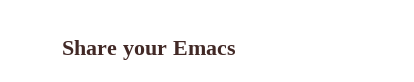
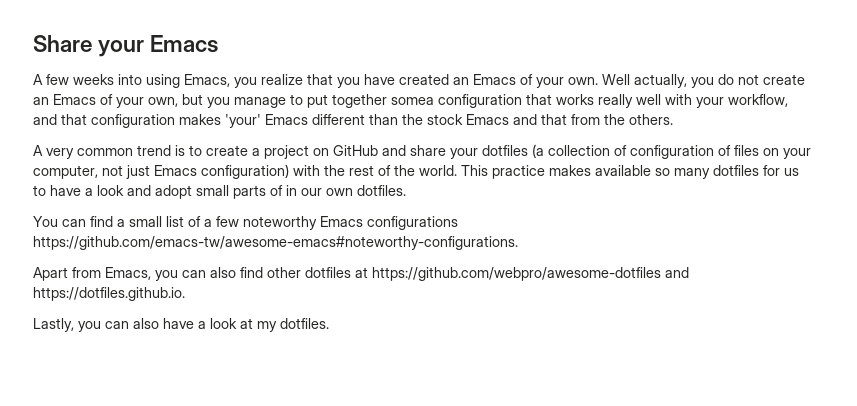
(236, 48) none -> [33,74,805,88] [33,94,788,108] [33,114,673,128] [33,144,811,159] [33,164,799,179] [33,185,406,199] [33,216,458,230] [33,236,518,250] [33,267,689,281] [33,287,185,301] [33,318,329,332] // A few weeks into using Emacs, you realize that you have created an Emacs of your own. Well actually, you do not create an Emacs of your own, but you manage to put together somea configuration that works really well with your workflow, and that configuration makes 'your' Emacs different than the stock Emacs and that from the others. // A very common trend is to create a project on GitHub and share your dotfiles (a collection of configuration of files on your computer, not just Emacs configuration) with the rest of the world. This practice makes available so many dotfiles for us to have a look and adopt small parts of in our own dotfiles. // You can find a small list of a few noteworthy Emacs configurations https://github.com/emacs-tw/awesome-emacs#noteworthy-configurations. // Apart from Emacs, you can also find other dotfiles at https://github.com/webpro/awesome-dotfiles and https://dotfiles.github.io. // Lastly, you can also have a look at my dotfiles.

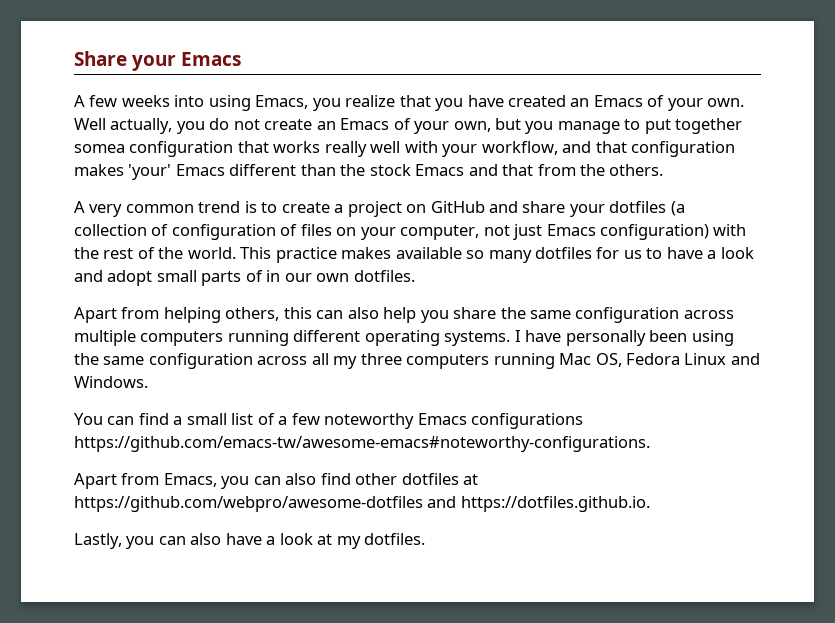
(406, 190) none -> [74,307,734,323] [74,330,734,346] [74,353,760,369] [74,376,148,388] // Apart from helping others, this can also help you share the same configuration across multiple computers running different operating systems. I have personally been using the same configuration across all my three computers running Mac OS, Fedora Linux and Windows.

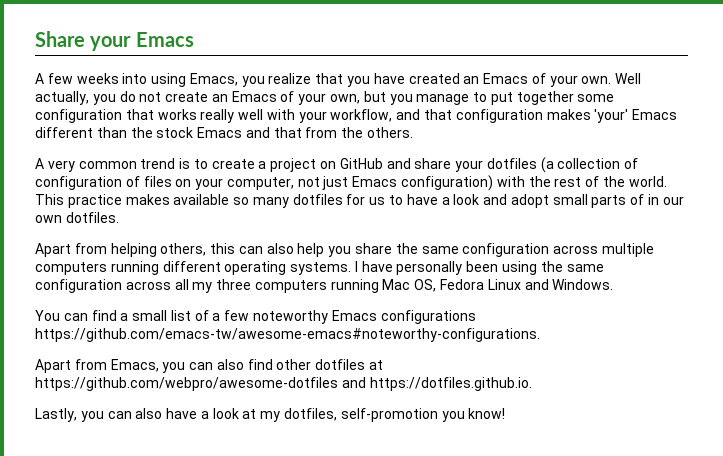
[74,144,125,153] somea -> [577,94,615,102] some
[364,533,426,545] dotfiles. -> [284,408,506,422] dotfiles, self-promotion you know!

